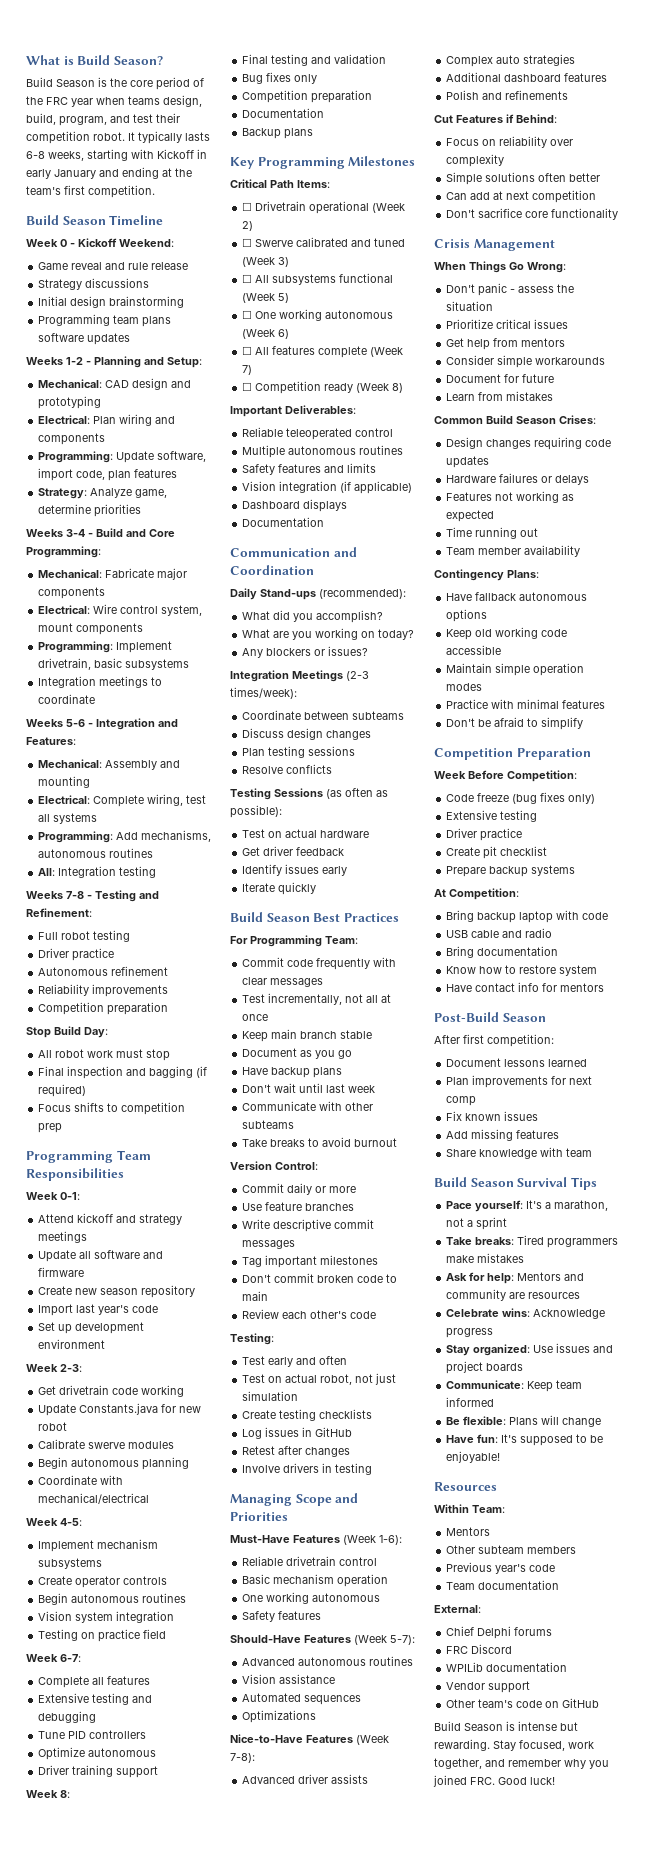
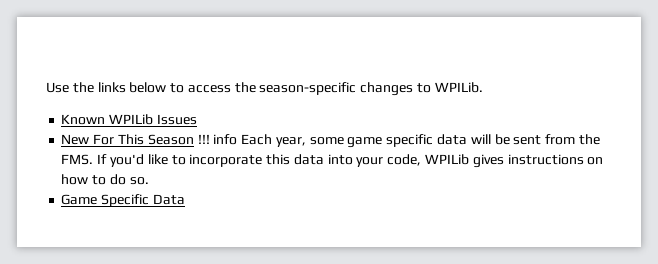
[26,55,163,65] [26,77,204,90] [26,95,202,107] [26,113,180,126] [26,131,210,144] [26,149,207,161] [26,167,192,179] [26,185,155,198] [26,215,164,225] [26,238,174,247] [38,262,189,270] [38,278,150,290] [38,296,185,308] [38,314,172,327] [38,333,131,345] [26,356,202,368] [38,378,192,390] [38,396,102,409] [38,414,176,426] [38,433,106,445] [38,451,207,463] [38,468,178,481] [38,488,168,499] [38,504,142,517] [26,528,175,537] [26,546,101,558] [38,568,188,580] [38,587,106,599] [38,604,203,616] [38,623,144,635] [38,641,173,653] [38,658,190,670] [38,676,163,688] [38,694,96,704] [26,718,178,730] [26,737,76,745] [38,759,181,770] [38,776,91,788] [38,794,207,807] [38,813,98,824] [38,830,212,843] [38,848,154,858] [38,866,157,878] [26,890,159,902] [26,908,92,917] [38,930,131,942] [38,948,115,961] [38,966,169,976] [38,984,169,997] [38,1002,169,1015] [26,1026,108,1038] [38,1049,171,1061] [38,1066,208,1079] [38,1084,87,1097] [38,1102,186,1115] [38,1123,63,1133] [26,1150,151,1163] [26,1168,124,1181] [26,1192,80,1200] [38,1213,183,1225] [38,1231,88,1243] [38,1250,164,1262] [38,1267,85,1277] [38,1285,196,1298] [38,1304,159,1316] [38,1322,145,1334] [38,1339,106,1349] [26,1364,82,1372] [38,1385,185,1397] [38,1403,202,1416] [38,1422,68,1431] [38,1439,175,1449] [38,1457,190,1470] [38,1475,124,1485] [38,1493,150,1504] [26,1518,82,1526] [38,1539,159,1552] [38,1558,103,1569] [38,1576,168,1588] [38,1593,187,1605] [38,1611,175,1623] [38,1629,167,1642] [26,1654,81,1662] [38,1676,151,1688] [38,1693,153,1705] [38,1711,97,1723] [38,1730,147,1739] [38,1747,157,1760] [38,1765,159,1778] [26,1790,70,1798] [242,54,387,66] [242,72,318,84] [242,90,373,103] [242,108,325,118] [242,128,314,139] [230,156,416,169] [230,179,330,188] [242,201,406,214] [242,221,254,231] [242,237,406,247] [242,257,290,267] [242,273,394,285] [242,293,290,303] [242,309,394,321] [242,329,290,339] [242,346,404,358] [242,365,253,375] [242,381,404,394] [230,405,356,417] [242,427,394,440] [242,445,404,458] [242,463,377,475] [242,481,413,494] [242,499,348,512] [242,517,325,527] [230,547,357,557] [230,565,314,575] [230,588,406,600] [242,610,384,623] [242,628,415,640] [242,646,369,658] [230,670,369,682] [230,687,297,699] [242,710,405,720] [242,728,372,740] [242,746,356,758] [242,764,333,774] [230,788,388,800] [230,805,282,818] [242,829,370,838] [242,846,345,856] [242,864,348,876] [242,882,317,895] [230,912,399,922] [230,935,358,947] [242,957,397,970] [242,977,324,987] [242,993,392,1005] [242,1014,269,1021] [242,1029,373,1042] [242,1048,353,1059] [242,1067,343,1078] [242,1083,376,1093] [242,1101,374,1111] [242,1120,295,1129] [242,1137,398,1147] [230,1161,318,1170] [242,1183,357,1195] [242,1202,355,1211] [242,1219,375,1232] [242,1240,296,1249] [242,1255,379,1268] [242,1273,398,1283] [242,1291,269,1301] [242,1309,377,1319] [230,1333,274,1345] [242,1356,348,1367] [242,1373,397,1385] [242,1391,299,1401] [242,1409,373,1421] [242,1427,353,1439] [242,1446,351,1457] [242,1463,373,1475] [230,1493,359,1506] [230,1512,288,1521] [230,1535,402,1545] [242,1556,378,1566] [242,1574,389,1587] [242,1592,381,1604] [242,1611,322,1622] [230,1635,415,1645] [242,1656,414,1666] [242,1674,336,1684] [242,1693,362,1705] [242,1710,317,1723] [230,1734,389,1745] [230,1753,255,1763] [242,1774,369,1784] [446,54,576,67] [446,72,608,82] [446,90,569,100] [434,114,557,123] [446,136,574,148] [446,154,505,167] [446,172,601,185] [446,190,597,203] [446,208,619,220] [434,239,555,251] [434,261,566,273] [446,283,575,296] [446,301,494,311] [446,319,569,329] [446,338,566,350] [446,355,606,368] [446,374,555,383] [446,391,554,401] [434,415,596,424] [446,437,612,450] [446,456,490,468] [446,473,590,485] [446,491,575,503] [446,510,495,522] [446,527,539,539] [446,545,581,557] [434,569,539,581] [446,592,588,601] [446,609,488,622] [446,627,568,640] [446,645,502,655] [446,663,585,676] [446,683,483,691] [446,699,606,709] [446,717,584,730] [434,748,591,760] [434,770,577,782] [446,792,596,804] [446,810,538,822] [446,828,523,841] [446,846,548,859] [446,865,576,877] [434,888,519,900] [446,910,609,923] [446,928,553,938] [446,946,559,958] [446,965,598,976] [446,982,605,992] [434,1012,546,1022] [434,1034,554,1047] [446,1058,588,1067] [446,1075,593,1088] [446,1096,477,1106] [446,1111,539,1121] [446,1129,560,1141] [446,1147,593,1159] [434,1177,597,1190] [446,1200,609,1212] [446,1217,508,1230] [446,1235,619,1248] [446,1253,525,1263] [446,1272,585,1284] [446,1289,581,1301] [446,1308,606,1319] [446,1328,494,1338] [446,1343,614,1356] [446,1361,524,1374] [446,1380,583,1392] [446,1397,495,1407] [446,1415,602,1427] [446,1434,604,1446] [446,1451,501,1463] [434,1482,497,1491] [434,1504,505,1513] [446,1527,491,1536] [446,1545,577,1554] [446,1562,556,1574] [446,1580,560,1590] [434,1605,481,1613] [446,1626,553,1639] [446,1644,513,1654] [446,1662,568,1672] [446,1681,531,1693] [446,1698,600,1708] [434,1721,578,1731] [434,1739,594,1751] [434,1758,609,1769] [433,1775,555,1787] What is Build Season? // Build Season is the core period of the FRC year when teams design, build, program, and test their competition robot. It typically lasts 6-8 weeks, starting with Kickoff in early January and ending at the team's first competition. // Build Season Timeline // Week 0 - Kickoff Weekend: // Game reveal and rule release // Strategy discussions // Initial design brainstorming // Programming team plans software updates // Weeks 1-2 - Planning and Setup: // Mechanical: CAD design and prototyping // Electrical: Plan wiring and components // Programming: Update software, import code, plan features // Strategy: Analyze game, determine priorities // Weeks 3-4 - Build and Core Programming: // Mechanical: Fabricate major components // Electrical: Wire control system, mount components // Programming: Implement drivetrain, basic subsystems // Integration meetings to coordinate // Weeks 5-6 - Integration and Features: // Mechanical: Assembly and mounting // Electrical: Complete wiring, test all systems // Programming: Add mechanisms, autonomous routines // All: Integration testing // Weeks 7-8 - Testing and Refinement: // Full robot testing // Driver practice // Autonomous refinement // Reliability improvements // Competition preparation // Stop Build Day: // All robot work must stop // Final inspection and bagging (if required) // Focus shifts to competition prep // Programming Team Responsibilities // Week 0-1: // Attend kickoff and strategy meetings // Update all software and firmware // Create new season repository // Import last year's code // Set up development environment // Week 2-3: // Get drivetrain code working // Update Constants.java for new robot // Calibrate swerve modules // Begin autonomous planning // Coordinate with mechanical/electrical // Week 4-5: // Implement mechanism subsystems // Create operator controls // Begin autonomous routines // Vision system integration // Testing on practice field // Week 6-7: // Complete all features // Extensive testing and debugging // Tune PID controllers // Optimize autonomous // Driver training support // Week 8: // Final testing and validation // Bug fixes only // Competition preparation // Documentation // Backup plans // Key Programming Milestones // Critical Path Items: // ☐ Drivetrain operational (Week 2) // ☐ Swerve calibrated and tuned (Week 3) // ☐ All subsystems functional (Week 5) // ☐ One working autonomous (Week 6) // ☐ All features complete (Week 7) // ☐ Competition ready (Week 8) // Important Deliverables: // Reliable teleoperated control // Multiple autonomous routines // Safety features and limits // Vision integration (if applicable) // Dashboard displays // Documentation // Communication and Coordination // Daily Stand-ups (recommended): // What did you accomplish? // What are you working on today? // Any blockers or issues? // Integration Meetings (2-3 times/week): // Coordinate between subteams // Discuss design changes // Plan testing sessions // Resolve conflicts // Testing Sessions (as often as possible): // Test on actual hardware // Get driver feedback // Identify issues early // Iterate quickly // Build Season Best Practices // For Programming Team: // Commit code frequently with clear messages // Test incrementally, not all at once // Keep main branch stable // Document as you go // Have backup plans // Don't wait until last week // Communicate with other subteams // Take breaks to avoid burnout // Version Control: // Commit daily or more // Use feature branches // Write descriptive commit messages // Tag important milestones // Don't commit broken code to main // Review each other's code // Testing: // Test early and often // Test on actual robot, not just simulation // Create testing checklists // Log issues in GitHub // Retest after changes // Involve drivers in testing // Managing Scope and Priorities // Must-Have Features (Week 1-6): // Reliable drivetrain control // Basic mechanism operation // One working autonomous // Safety features // Should-Have Features (Week 5-7): // Advanced autonomous routines // Vision assistance // Automated sequences // Optimizations // Nice-to-Have Features (Week 7-8): // Advanced driver assists // Complex auto strategies // Additional dashboard features // Polish and refinements // Cut Features if Behind: // Focus on reliability over complexity // Simple solutions often better // Can add at next competition // Don't sacrifice core functionality // Crisis Management // When Things Go Wrong: // Don't panic - assess the situation // Prioritize critical issues // Get help from mentors // Consider simple workarounds // Document for future // Learn from mistakes // Common Build Season Crises: // Design changes requiring code updates // Hardware failures or delays // Features not working as expected // Time running out // Team member availability // Contingency Plans: // Have fallback autonomous options // Keep old working code accessible // Maintain simple operation modes // Practice with minimal features // Don't be afraid to simplify // Competition Preparation // Week Before Competition: // Code freeze (bug fixes only) // Extensive testing // Driver practice // Create pit checklist // Prepare backup systems // At Competition: // Bring backup laptop with code // USB cable and radio // Bring documentation // Know how to restore system // Have contact info for mentors // Post-Build Season // After first competition: // Document lessons learned // Plan improvements for next comp // Fix known issues // Add missing features // Share knowledge with team // Build Season Survival Tips // Pace yourself: It's a marathon, not a sprint // Take breaks: Tired programmers make mistakes // Ask for help: Mentors and community are resources // Celebrate wins: Acknowledge progress // Stay organized: Use issues and project boards // Communicate: Keep team informed // Be flexible: Plans will change // Have fun: It's supposed to be enjoyable! // Resources // Within Team: // Mentors // Other subteam members // Previous year's code // Team documentation // External: // Chief Delphi forums // FRC Discord // WPILib documentation // Vendor support // Other team's code on GitHub // Build Season is intense but rewarding. Stay focused, work together, and remember why you joined FRC. Good luck! -> [46,82,483,96] [61,114,197,125] [61,134,600,148] [61,154,604,168] [61,174,149,185] [61,194,185,207] Use the links below to access the season-specific changes to WPILib. // Known WPILib Issues // New For This Season !!! info Each year, some game specific data will be sent from the FMS. If you'd like to incorporate this data into your code, WPILib gives instructions on how to do so. // Game Specific Data

